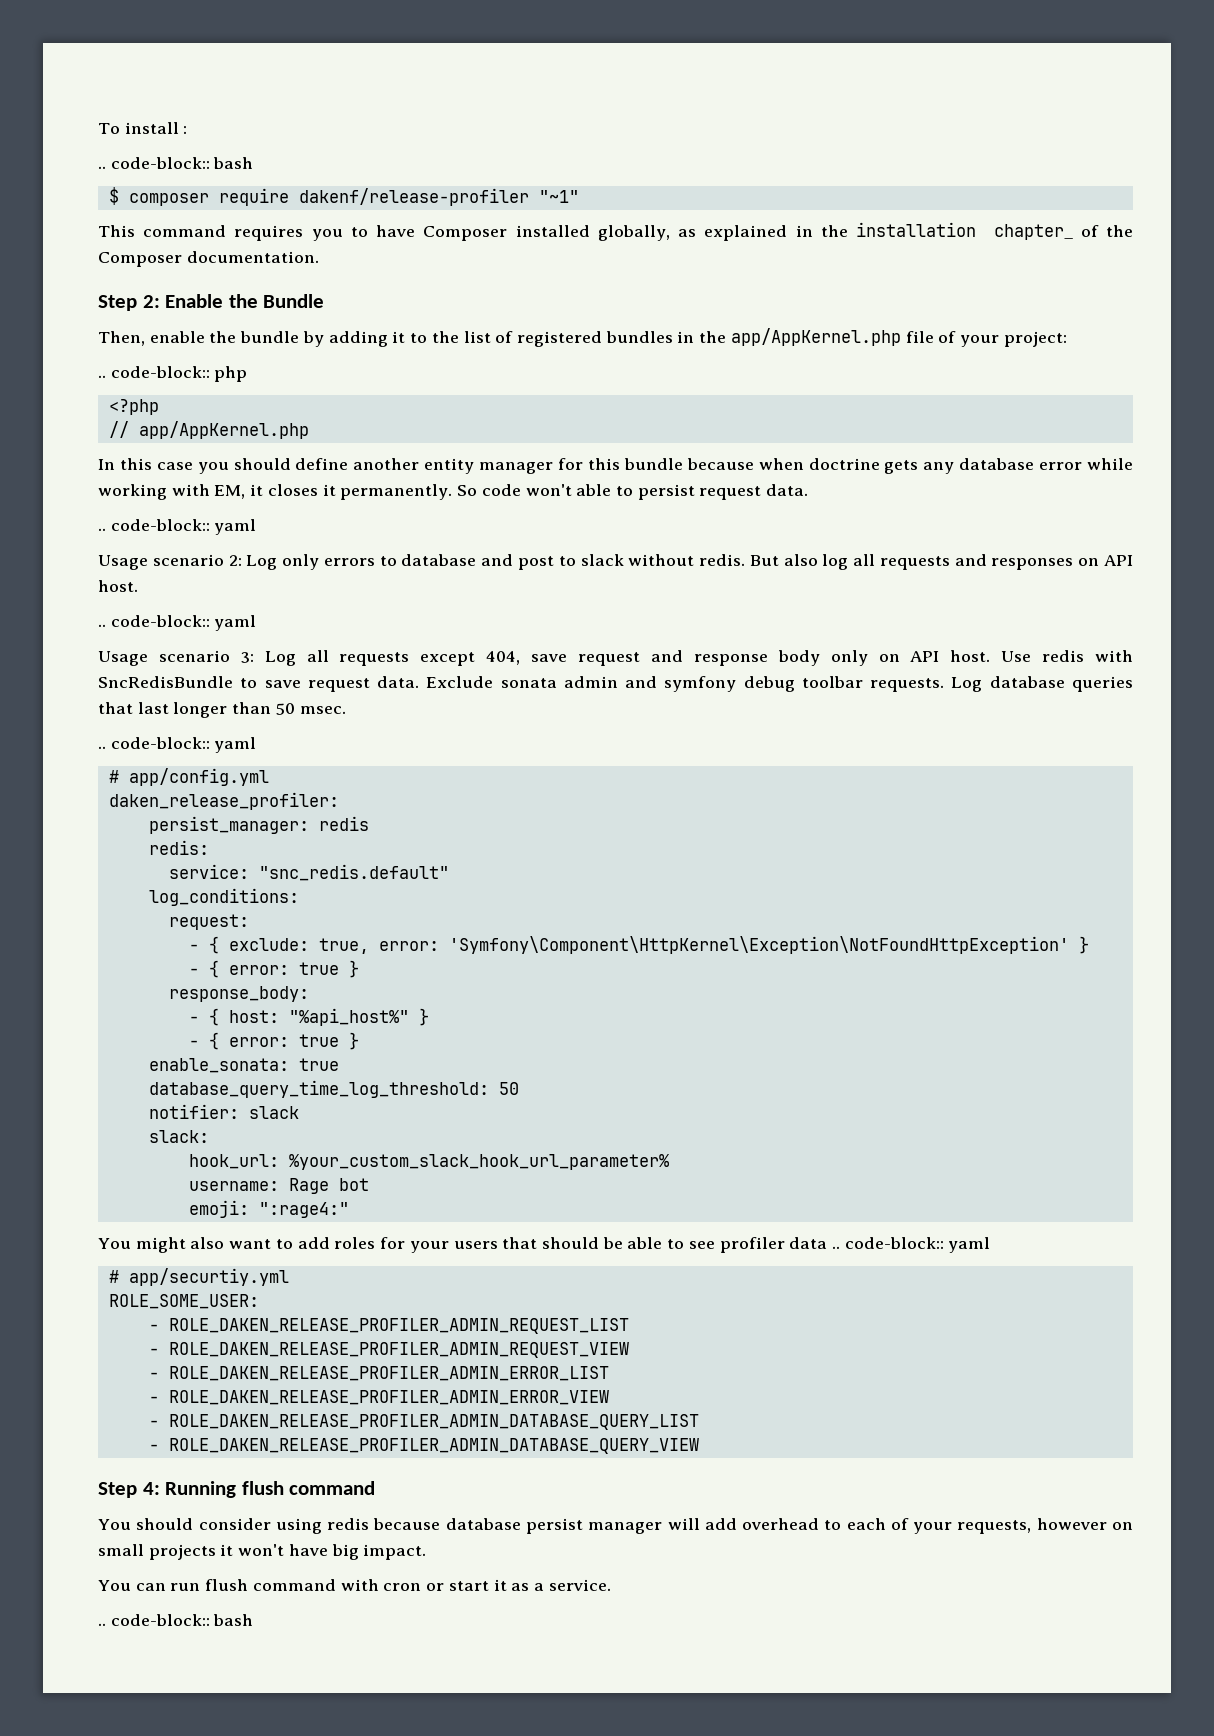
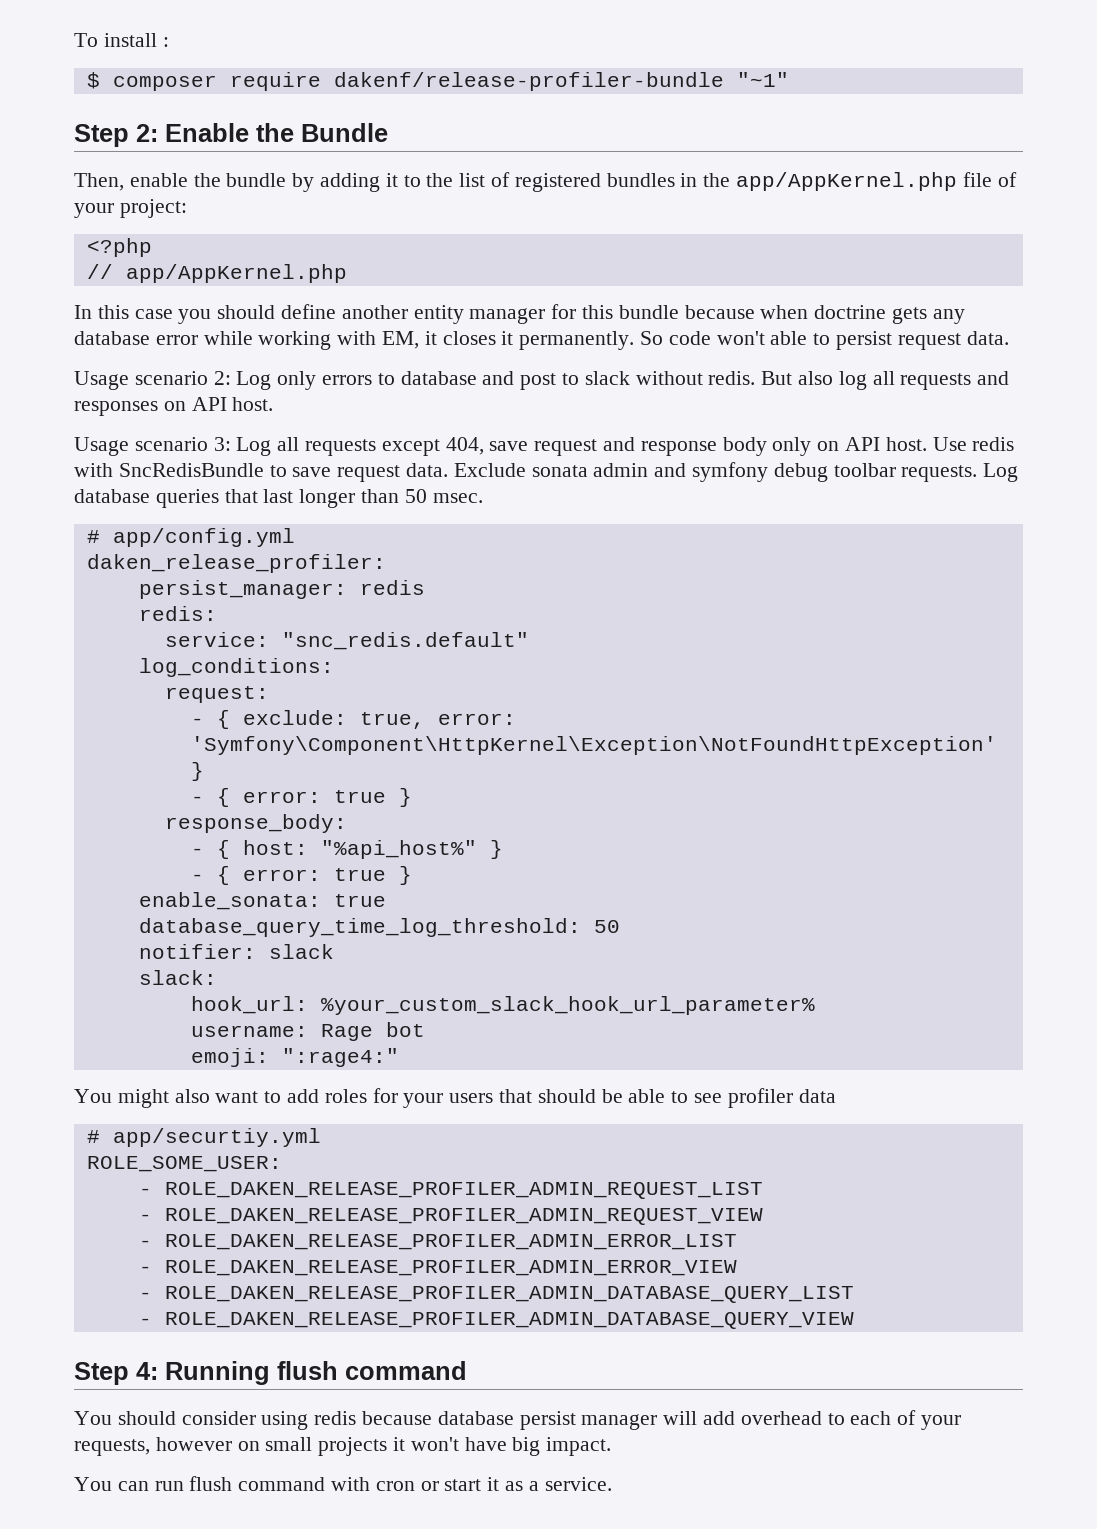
[98,157,254,169] // .. code-block:: bash -> (169, 42) none
[298,188,529,206] dakenf/release-profiler -> [333,72,724,91] dakenf/release-profiler-bundle
[98,222,1134,241] [98,251,319,267] // This command requires you to have Composer installed globally, as explained in the installation chapter_ of the Composer documentation. -> (789, 79) none
[98,366,248,382] // .. code-block:: php -> (187, 208) none
[98,519,257,535] // .. code-block:: yaml -> (1009, 338) none
[98,615,257,631] // .. code-block:: yaml -> (274, 404) none
[98,737,257,753] // .. code-block:: yaml -> (483, 498) none
[832,1237,991,1253] .. code-block:: yaml -> (836, 1096) none
[98,1614,254,1626] // .. code-block:: bash -> (612, 1484) none

